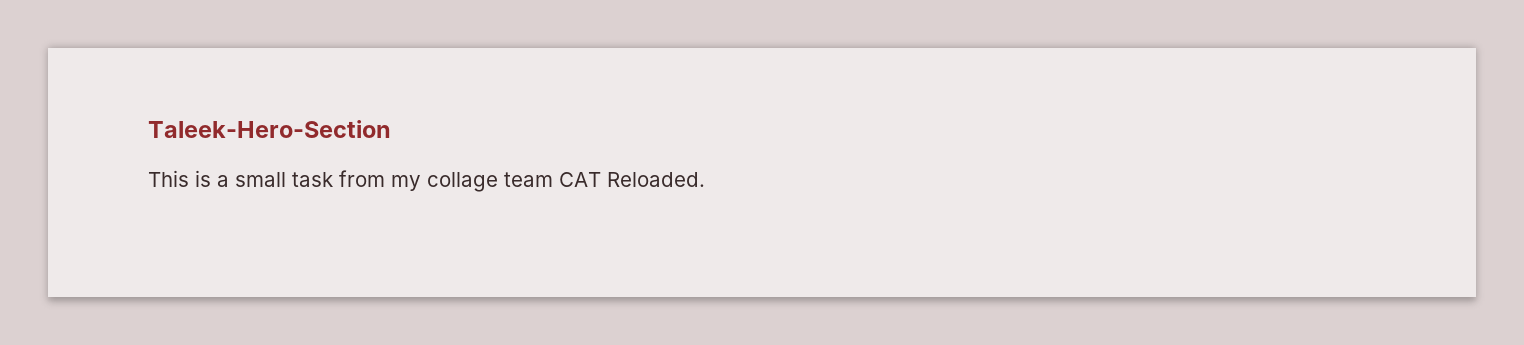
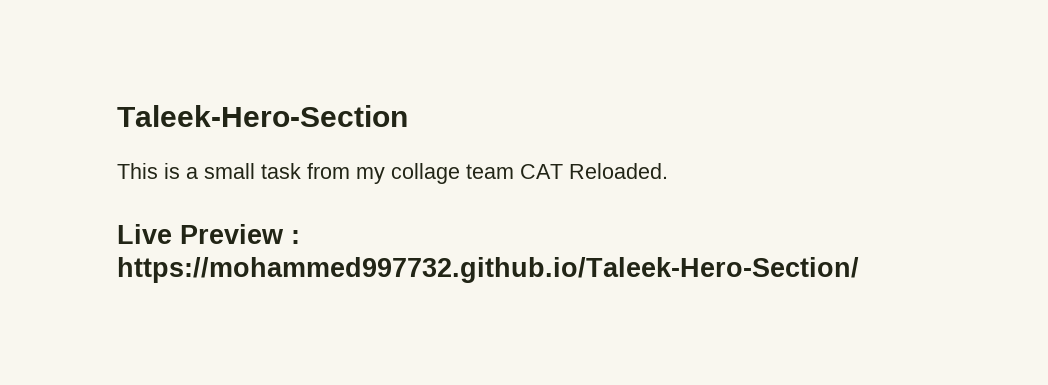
(705, 179) none -> [117,224,300,244] [117,257,859,283] // Live Preview : https://mohammed997732.github.io/Taleek-Hero-Section/

